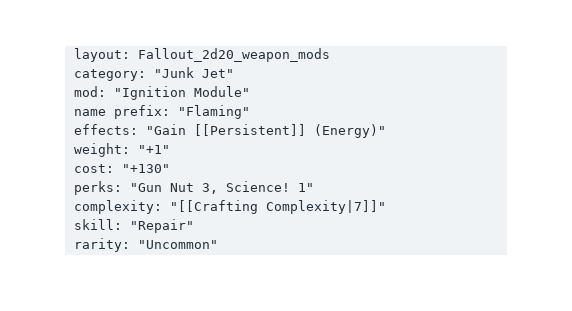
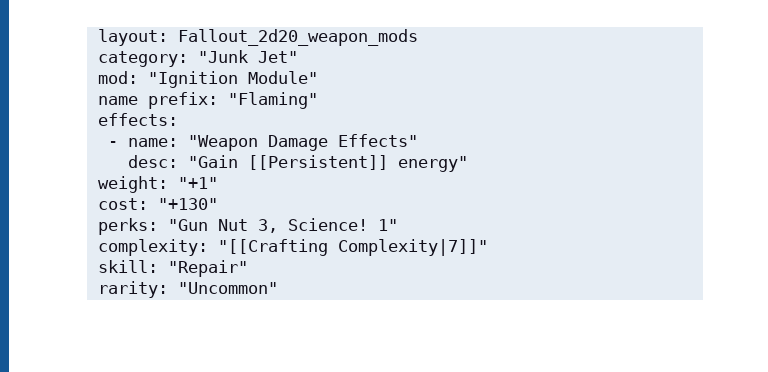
(138, 129) none -> [107,134,418,151] [127,155,178,168] // - name: "Weapon Damage Effects" // desc:
[314,124,386,138] (Energy)" -> [397,156,468,172] energy"

